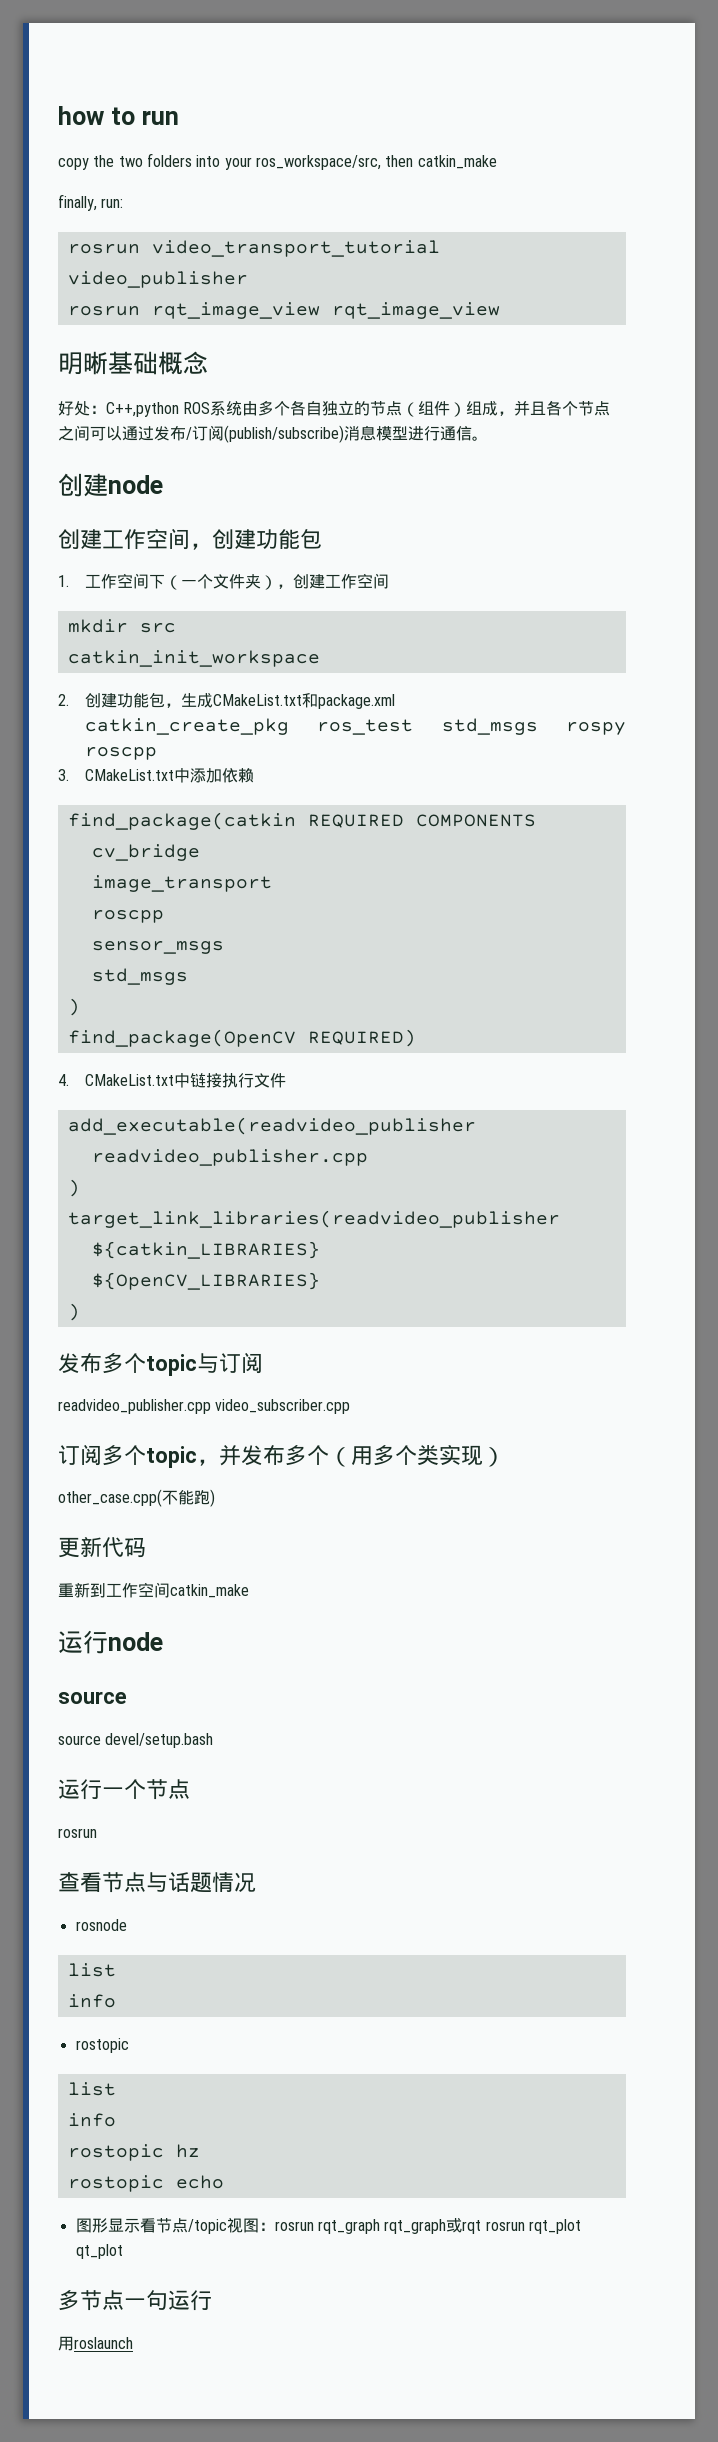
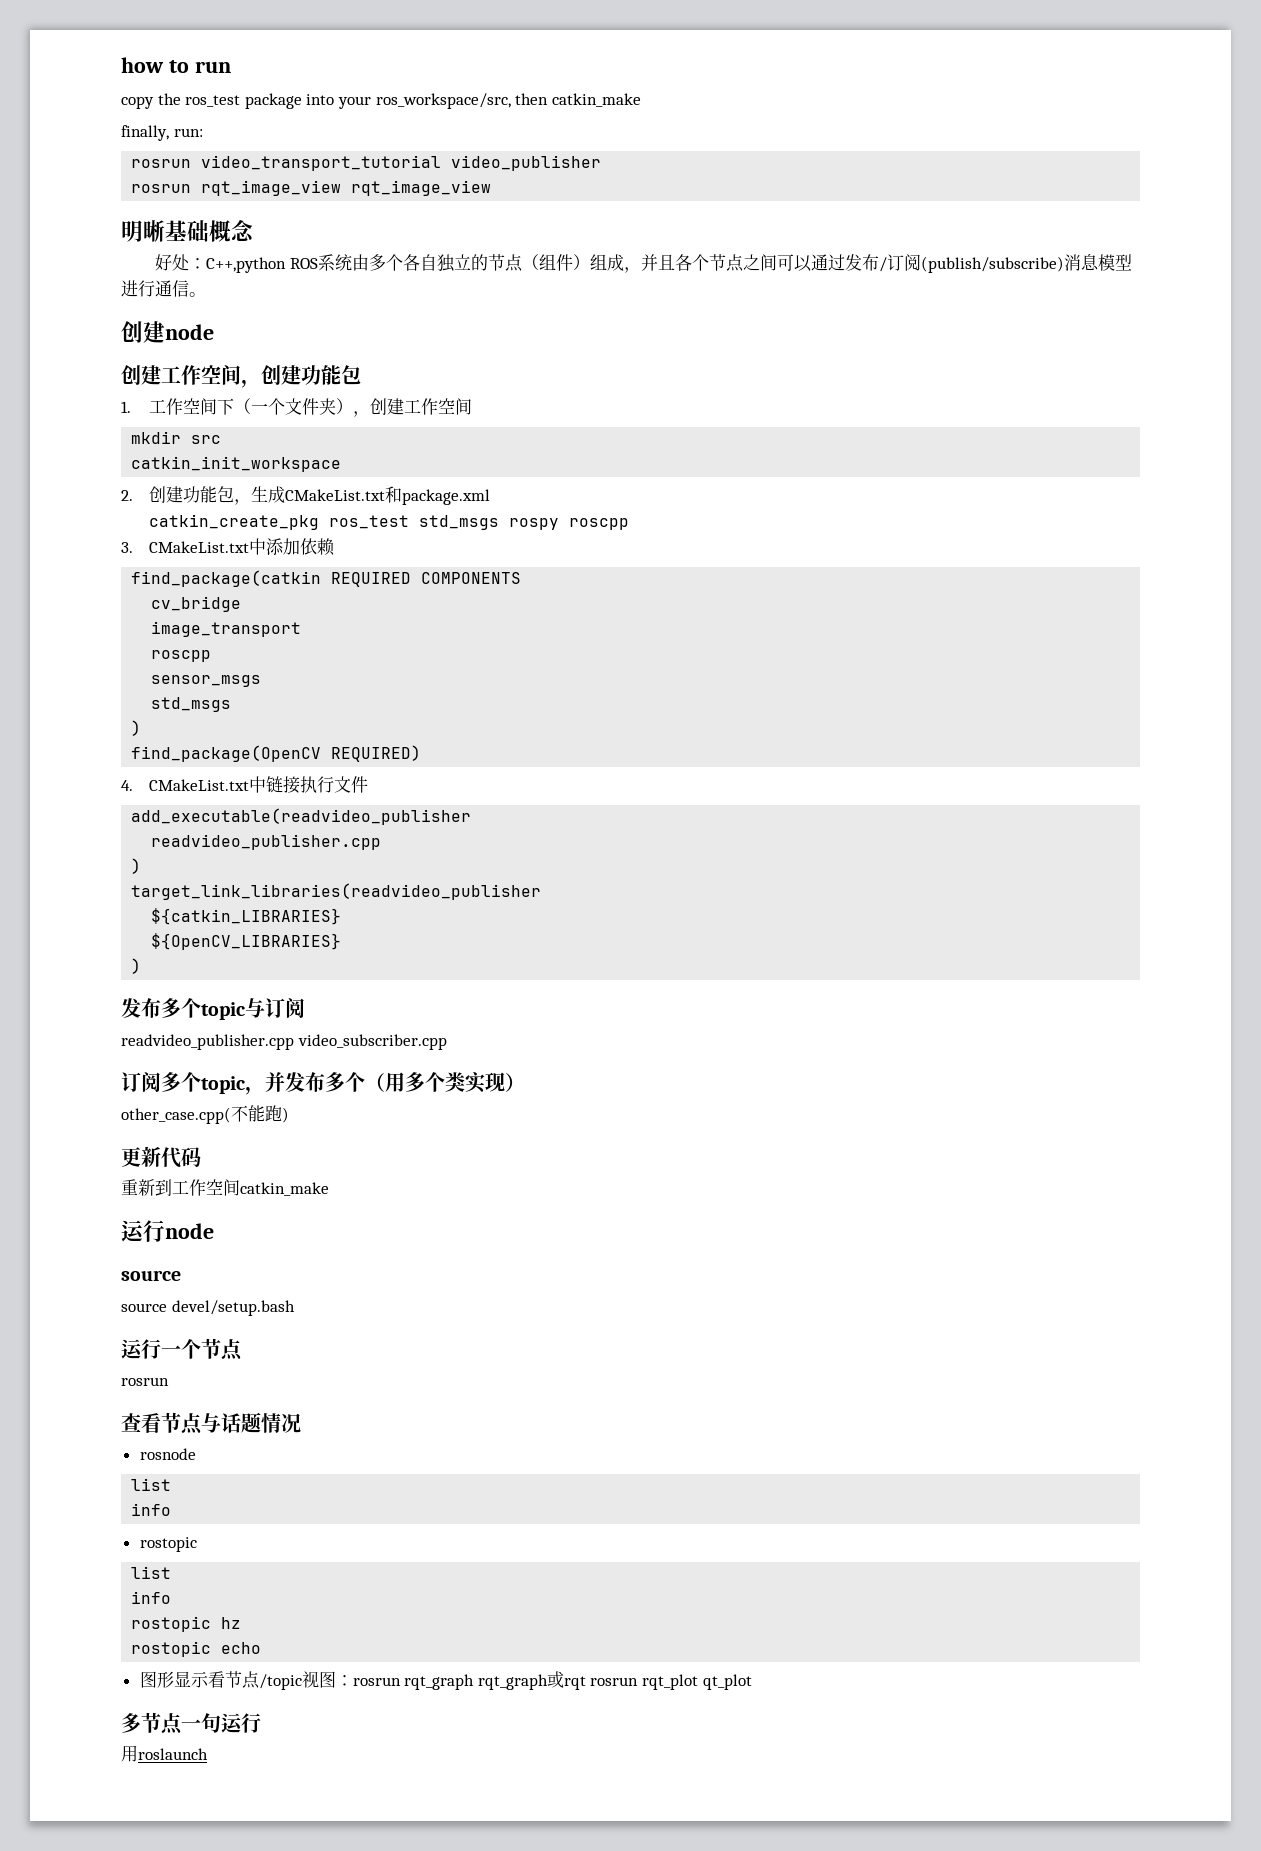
[118,153,192,167] two folders -> [185,93,302,109] ros_test package

